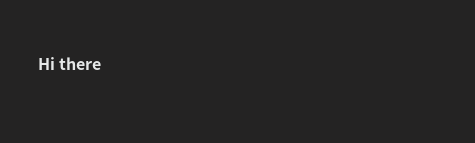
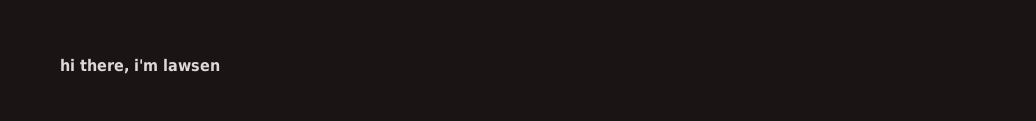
[38,57,102,70] Hi there -> [60,58,220,74] hi there, i'm lawsen

